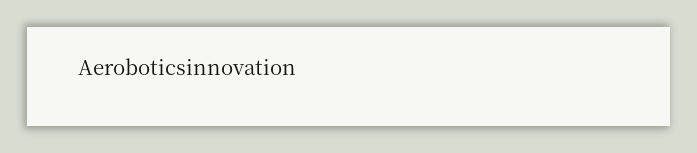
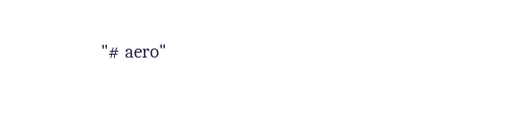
[78,58,296,75] Aeroboticsinnovation -> [100,44,167,59] "# aero"

